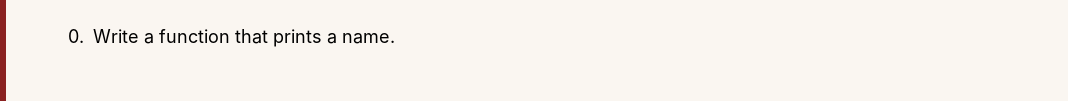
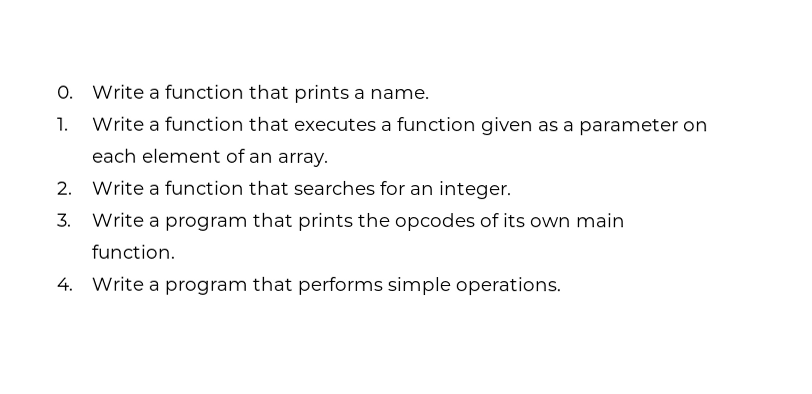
(395, 38) none -> [57,116,709,136] [91,148,329,167] [57,180,512,200] [56,212,625,232] [90,244,175,259] [56,276,561,296] // 1. Write a function that executes a function given as a parameter on each element of an array. // 2. Write a function that searches for an integer. // 3. Write a program that prints the opcodes of its own main function. // 4. Write a program that performs simple operations.

